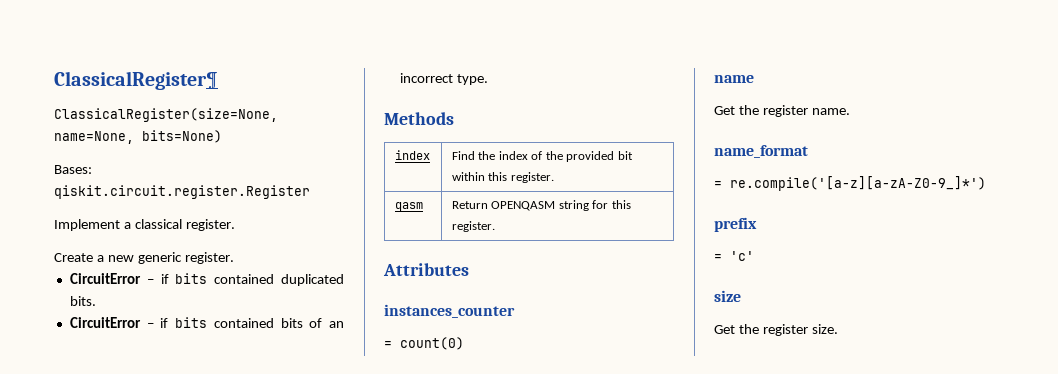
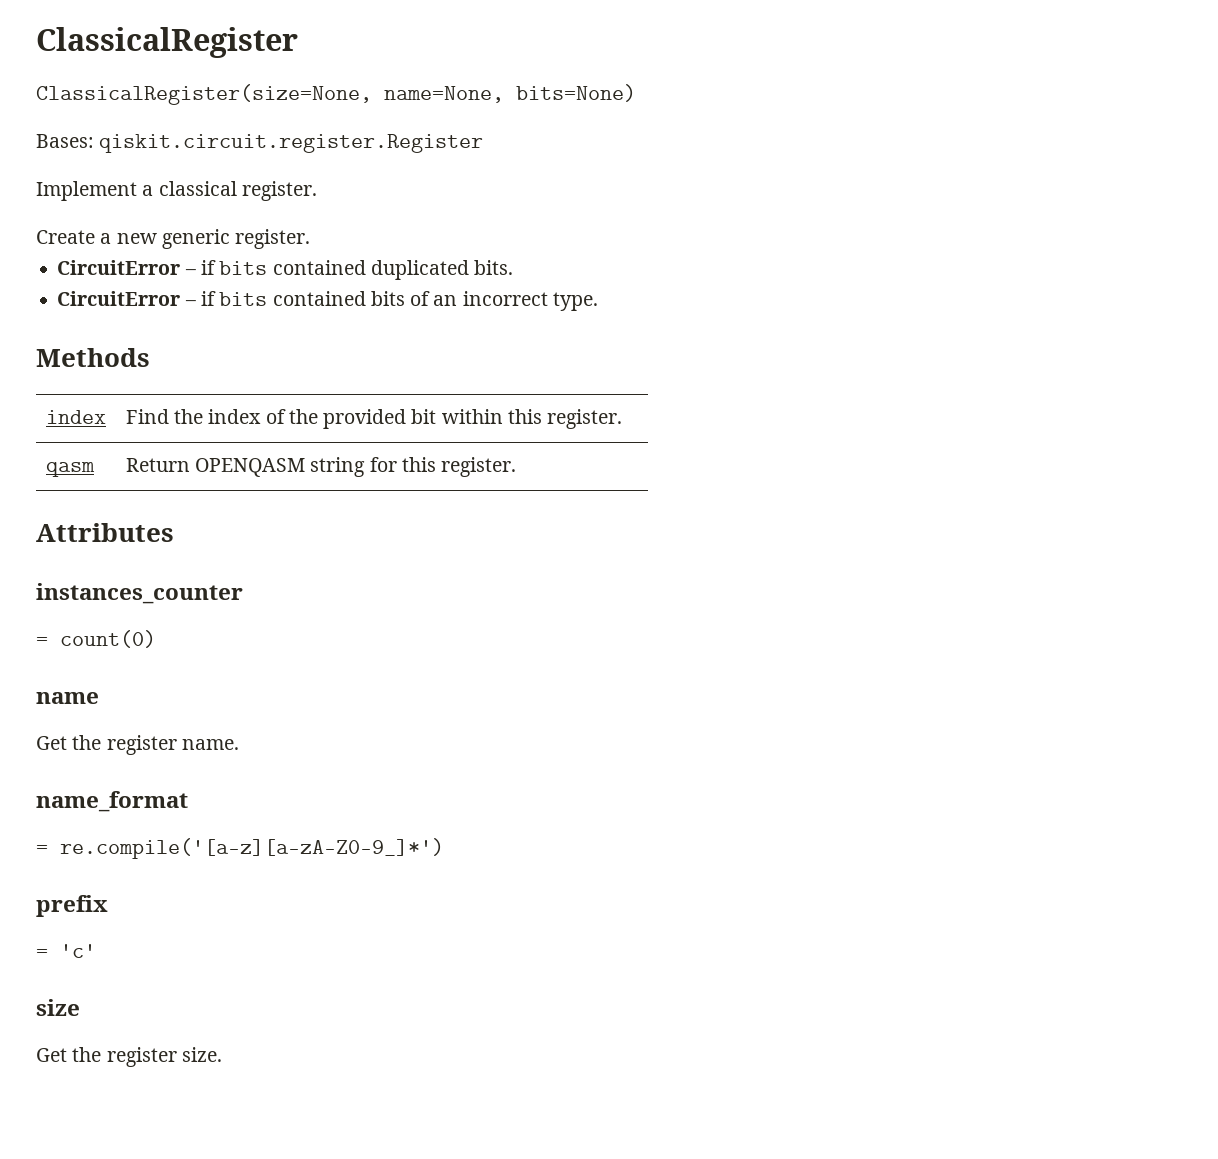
[54,71,218,90] ClassicalRegister¶ -> [36,27,298,58] ClassicalRegister

